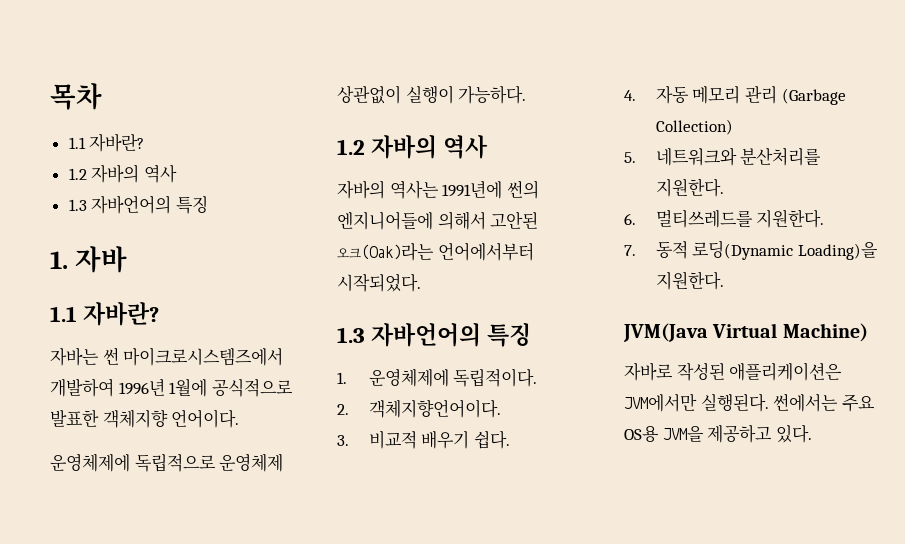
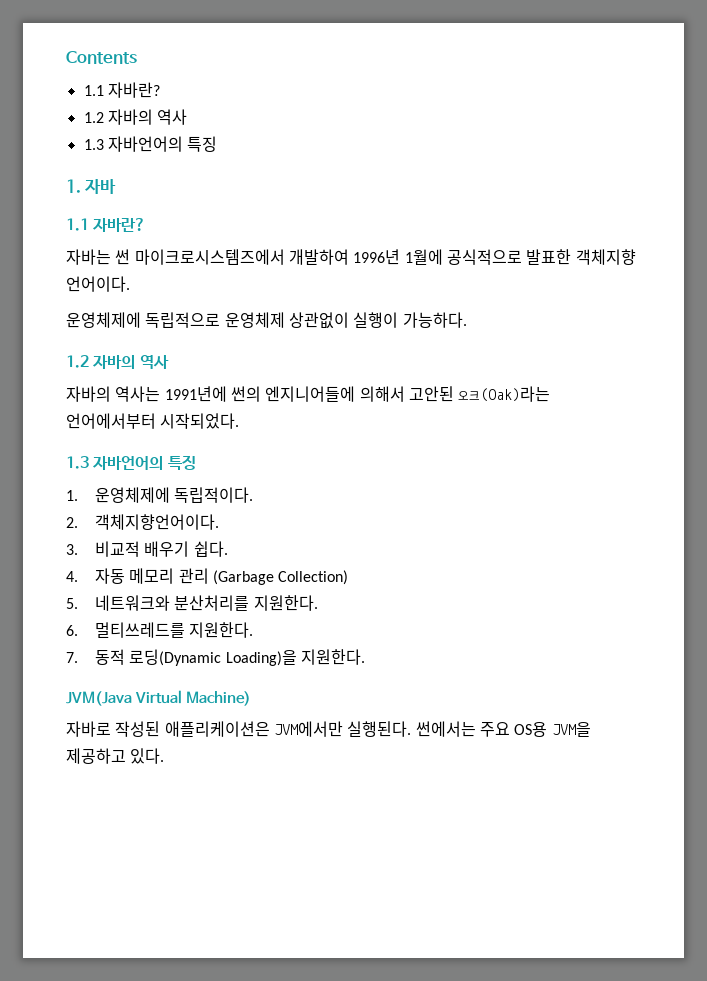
[50,83,102,110] 목차 -> [66,51,137,64] Contents

